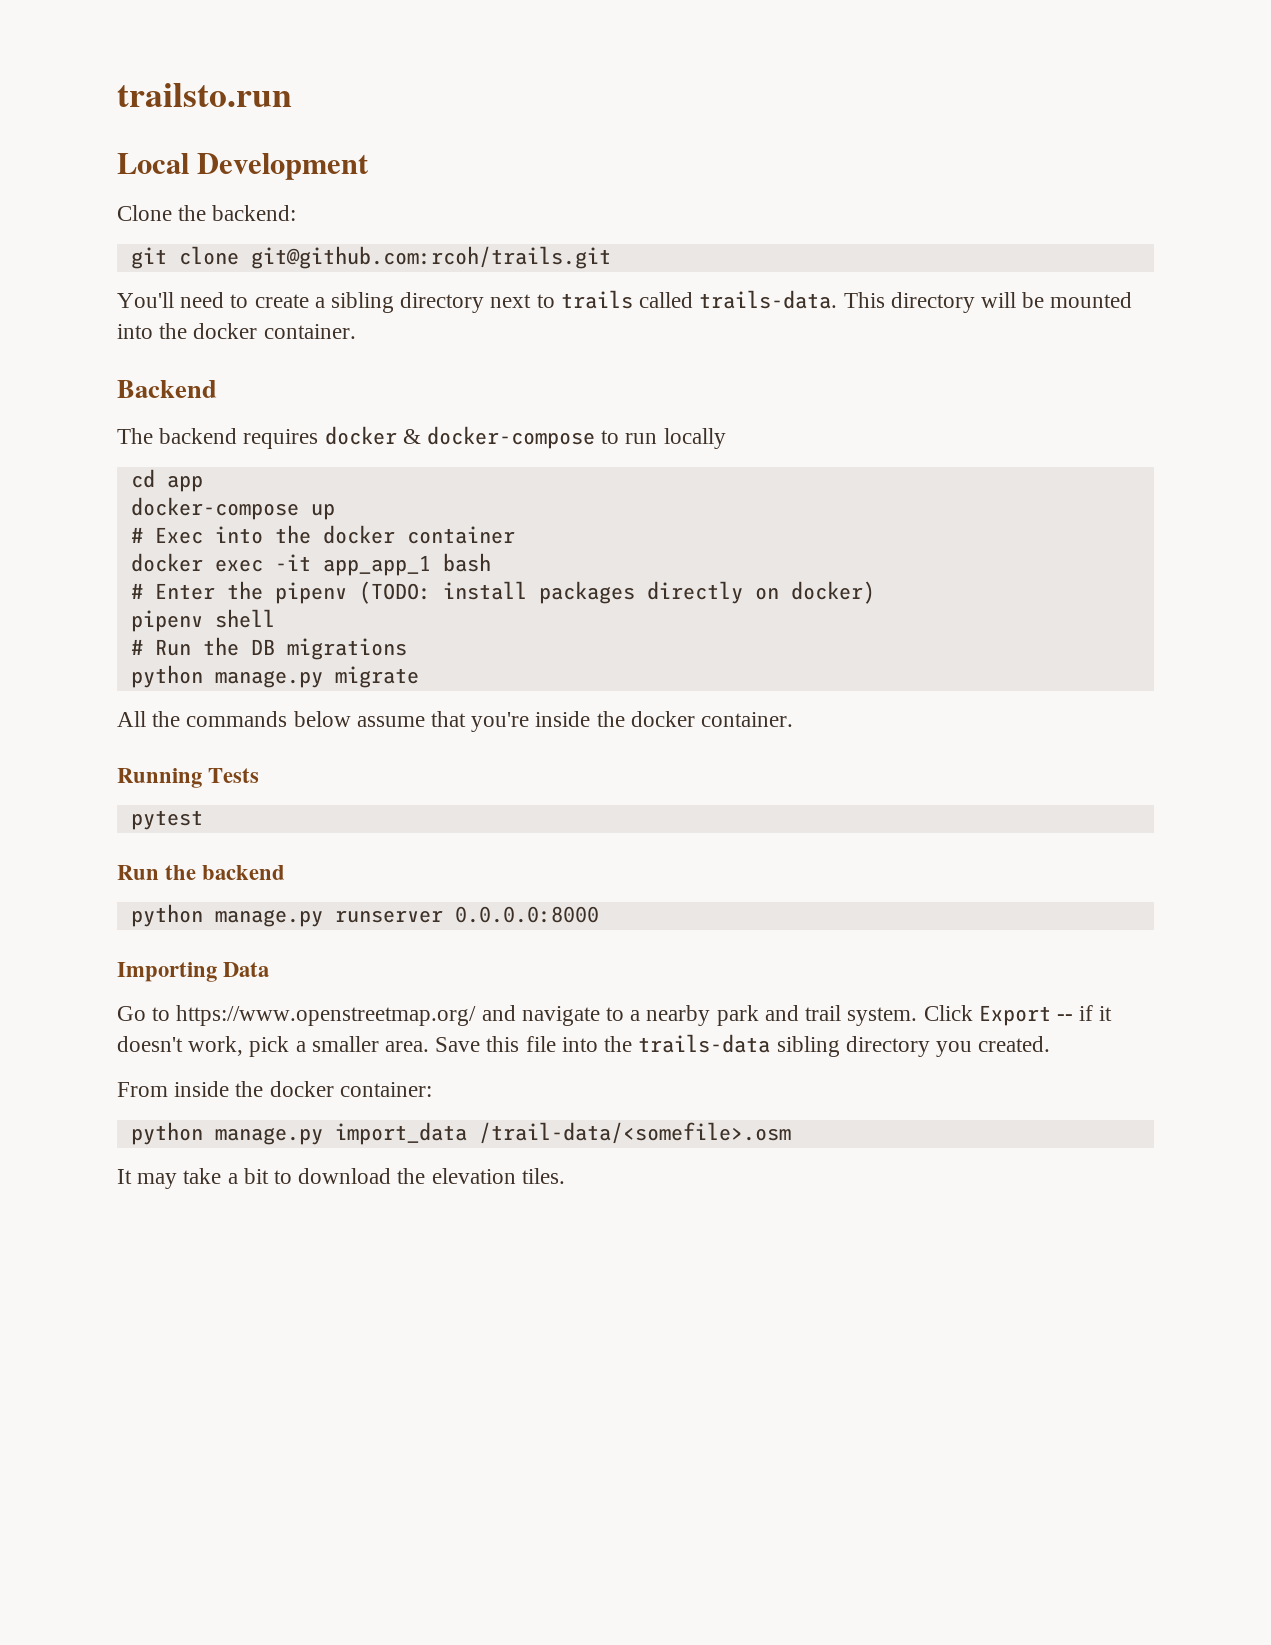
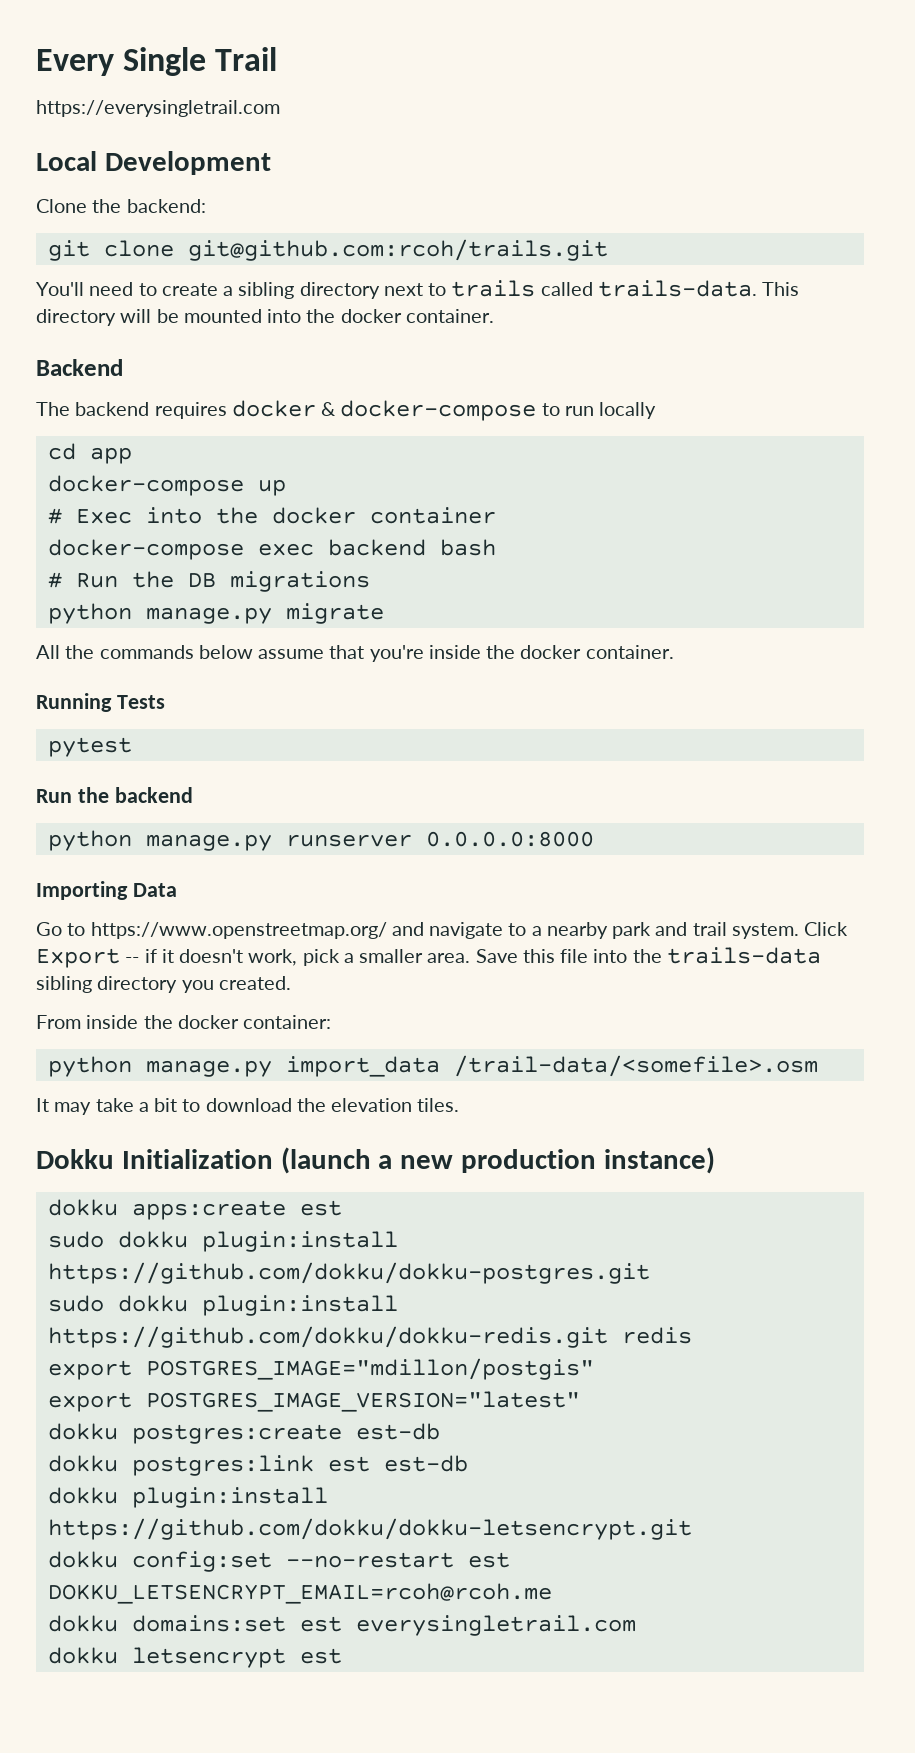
[117,83,292,107] trailsto.run -> [36,47,278,76] [36,100,280,117] Every Single Trail // https://everysingletrail.com
[130,553,491,576] [130,581,875,604] [130,609,275,632] docker exec -it app_app_1 bash // # Enter the pipenv (TODO: install packages directly on docker) // pipenv shell -> [47,539,496,560] docker-compose exec backend bash
(565, 1176) none -> [36,1147,715,1174] [47,1199,342,1220] [47,1231,398,1252] [47,1262,650,1284] [47,1295,398,1316] [47,1326,692,1348] [47,1358,594,1380] [47,1391,580,1412] [47,1423,440,1444] [47,1455,468,1476] [47,1487,328,1508] [47,1518,692,1540] [47,1551,510,1572] [47,1583,552,1604] [47,1615,636,1636] [47,1647,342,1668] // Dokku Initialization (launch a new production instance) // dokku apps:create est // sudo dokku plugin:install https://github.com/dokku/dokku-postgres.git // sudo dokku plugin:install https://github.com/dokku/dokku-redis.git redis // export POSTGRES_IMAGE="mdillon/postgis" // export POSTGRES_IMAGE_VERSION="latest" // dokku postgres:create est-db // dokku postgres:link est est-db // dokku plugin:install https://github.com/dokku/dokku-letsencrypt.git // dokku config:set --no-restart est DOKKU_LETSENCRYPT_EMAIL=rcoh@rcoh.me // dokku domains:set est everysingletrail.com // dokku letsencrypt est

